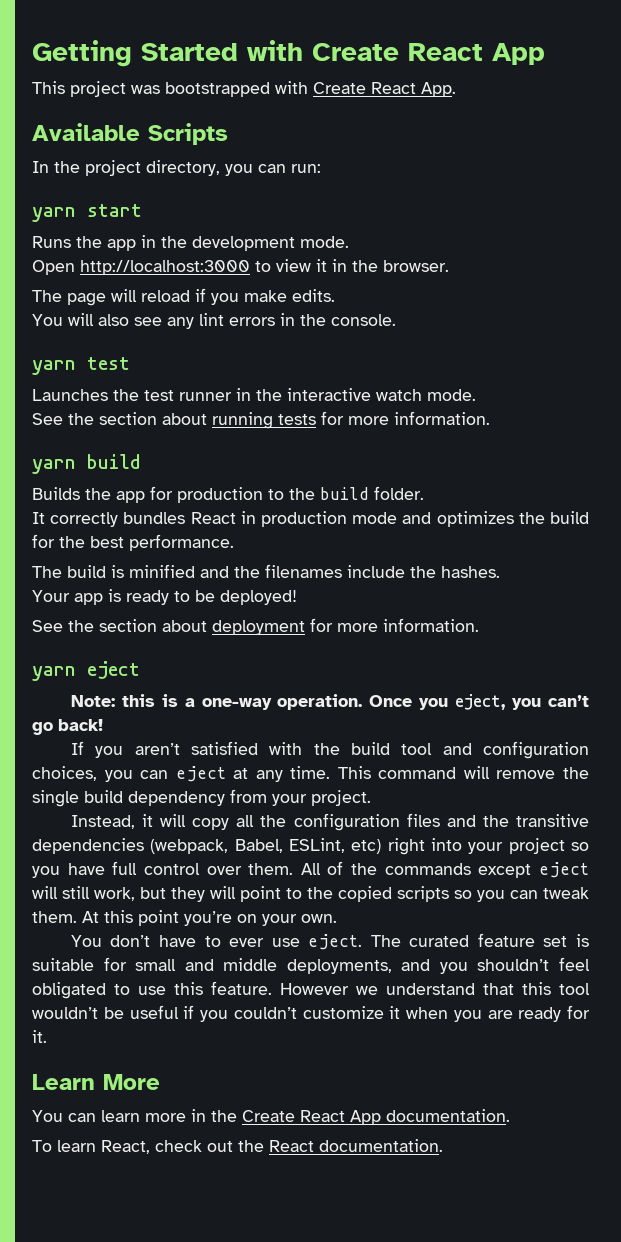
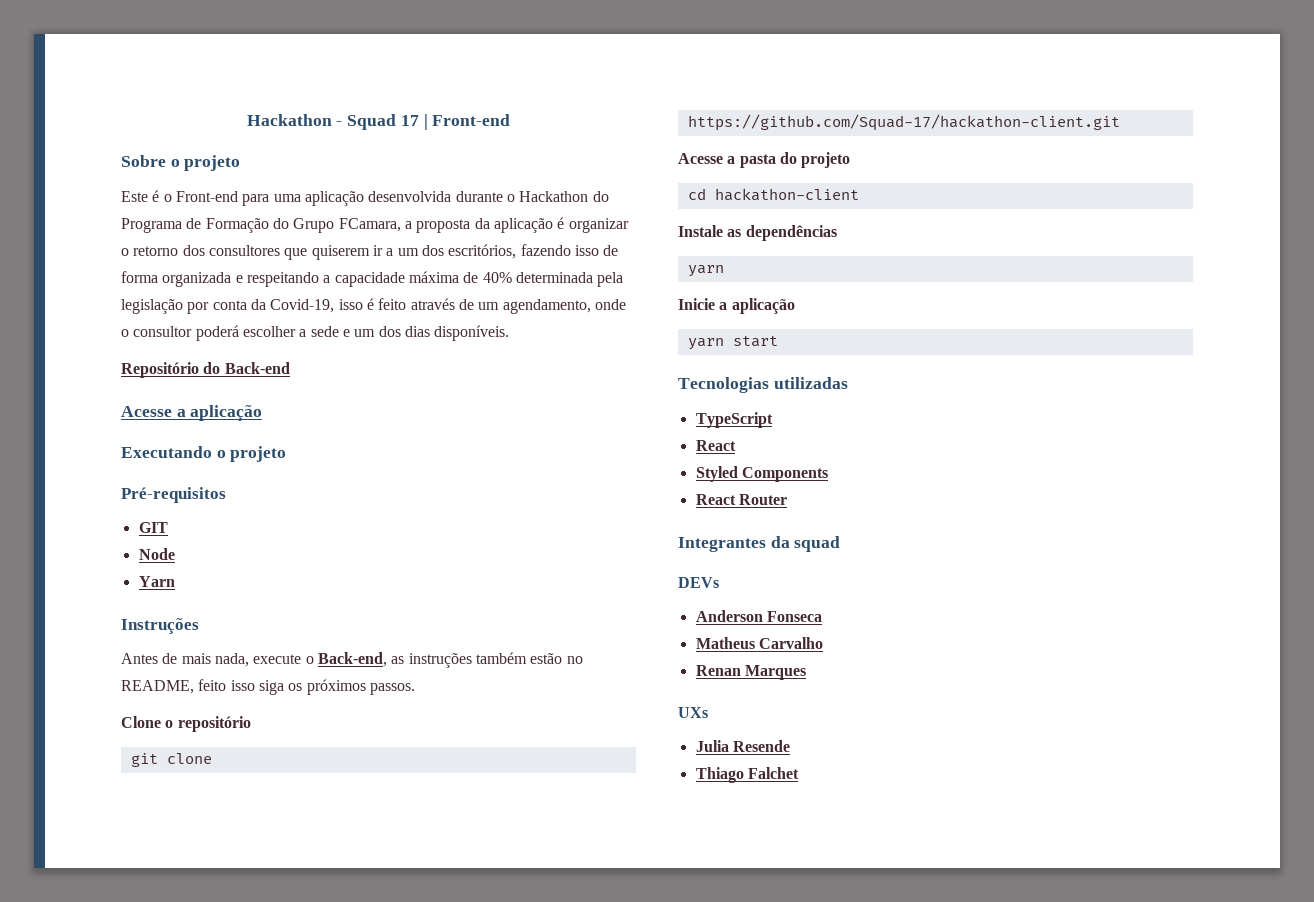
[32,40,545,67] [32,81,456,97] [32,123,228,145] [32,160,321,176] [32,204,142,222] [32,235,349,251] [32,259,449,275] [32,288,335,306] [32,313,396,329] [32,357,130,375] [32,388,476,401] [32,411,490,429] [32,454,141,474] [32,486,424,503] [32,511,589,527] [32,534,234,551] [32,564,500,578] [32,589,297,605] [32,618,479,635] [32,661,140,681] [70,694,589,710] [32,719,103,735] [70,741,590,759] [32,766,589,782] [32,789,371,807] [70,813,589,831] [32,838,589,855] [32,861,589,878] [32,886,589,902] [32,910,337,926] [70,933,589,950] [32,957,590,974] [32,981,590,999] [32,1005,590,1022] [32,1030,47,1043] [32,1074,160,1090] [32,1109,510,1125] [32,1139,443,1154] Getting Started with Create React App // This project was bootstrapped with Create React App. // Available Scripts // In the project directory, you can run: // yarn start // Runs the app in the development mode. // Open http://localhost:3000 to view it in the browser. // The page will reload if you make edits. // You will also see any lint errors in the console. // yarn test // Launches the test runner in the interactive watch mode. // See the section about running tests for more information. // yarn build // Builds the app for production to the build folder. // It correctly bundles React in production mode and optimizes the build for the best performance. // The build is minified and the filenames include the hashes. // Your app is ready to be deployed! // See the section about deployment for more information. // yarn eject // Note: this is a one-way operation. Once you eject, you can’t go back! // If you aren’t satisfied with the build tool and configuration choices, you can eject at any time. This command will remove the single build dependency from your project. // Instead, it will copy all the configuration files and the transitive dependencies (webpack, Babel, ESLint, etc) right into your project so you have full control over them. All of the commands except eject will still work, but they will point to the copied scripts so you can tweak them. At this point you’re on your own. // You don’t have to ever use eject. The curated feature set is suitable for small and middle deployments, and you shouldn’t feel obligated to use this feature. However we understand that this tool wouldn’t be useful if you couldn’t customize it when you are ready for it. // Learn More // You can learn more in the Create React App documentation. // To learn React, check out the React documentation. -> [246,114,511,130] [121,155,241,171] [121,190,609,206] [121,217,629,233] [121,244,619,260] [121,271,624,287] [121,298,626,314] [121,325,510,341] [121,362,290,378] [121,405,263,421] [121,446,287,462] [121,487,226,503] [138,522,168,533] [138,548,175,560] [138,576,175,587] [121,618,199,634] [121,652,583,668] [121,679,415,695] [121,716,251,732] [130,753,212,767] [687,114,1120,131] [678,152,851,168] [687,188,859,201] [678,225,837,241] [687,265,724,277] [678,298,795,314] [687,336,778,350] [678,377,848,393] [695,412,773,428] [695,440,736,451] [695,466,828,482] [695,494,787,505] [678,536,841,552] [678,577,719,588] [695,610,822,622] [695,637,823,649] [695,665,806,680] [678,707,708,718] [695,740,790,752] [695,767,799,783] Hackathon - Squad 17 | Front-end // Sobre o projeto // Este é o Front-end para uma aplicação desenvolvida durante o Hackathon do Programa de Formação do Grupo FCamara, a proposta da aplicação é organizar o retorno dos consultores que quiserem ir a um dos escritórios, fazendo isso de forma organizada e respeitando a capacidade máxima de 40% determinada pela legislação por conta da Covid-19, isso é feito através de um agendamento, onde o consultor poderá escolher a sede e um dos dias disponíveis. // Repositório do Back-end // Acesse a aplicação // Executando o projeto // Pré-requisitos // GIT // Node // Yarn // Instruções // Antes de mais nada, execute o Back-end, as instruções também estão no README, feito isso siga os próximos passos. // Clone o repositório // git clone https://github.com/Squad-17/hackathon-client.git // Acesse a pasta do projeto // cd hackathon-client // Instale as dependências // yarn // Inicie a aplicação // yarn start // Tecnologias utilizadas // TypeScript // React // Styled Components // React Router // Integrantes da squad // DEVs // Anderson Fonseca // Matheus Carvalho // Renan Marques // UXs // Julia Resende // Thiago Falchet

